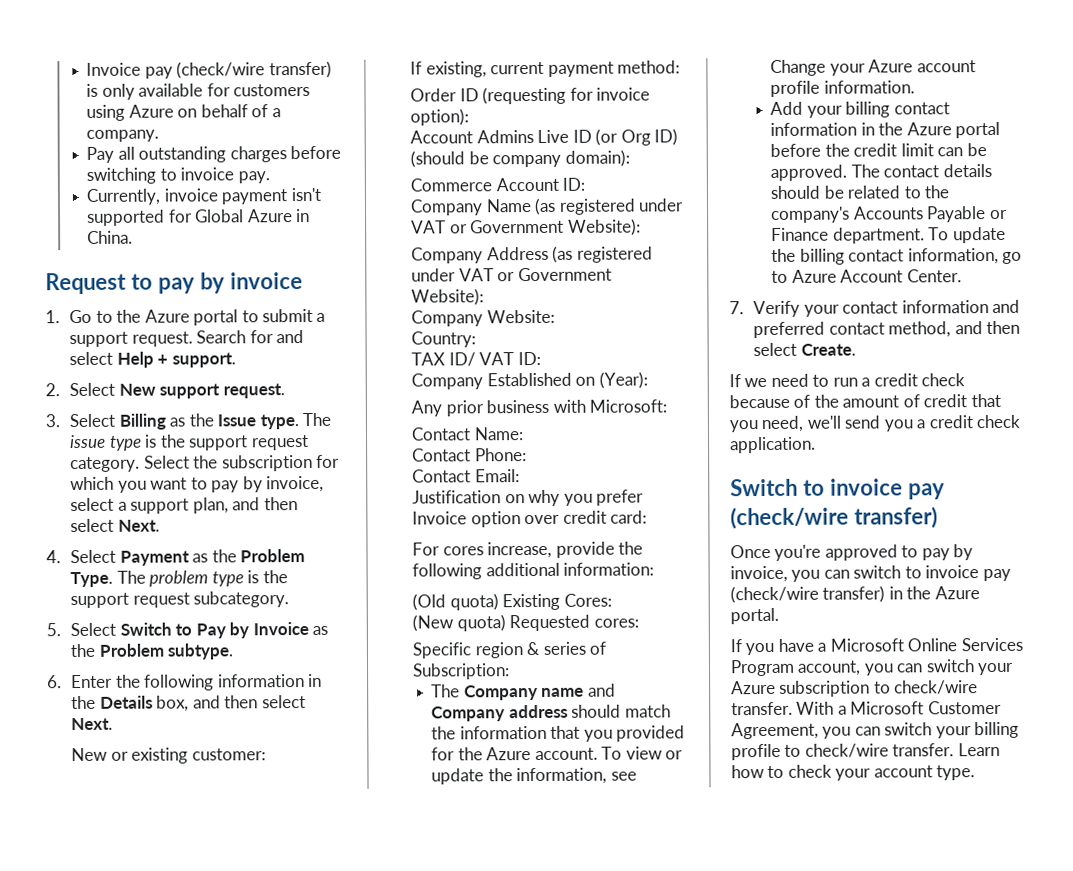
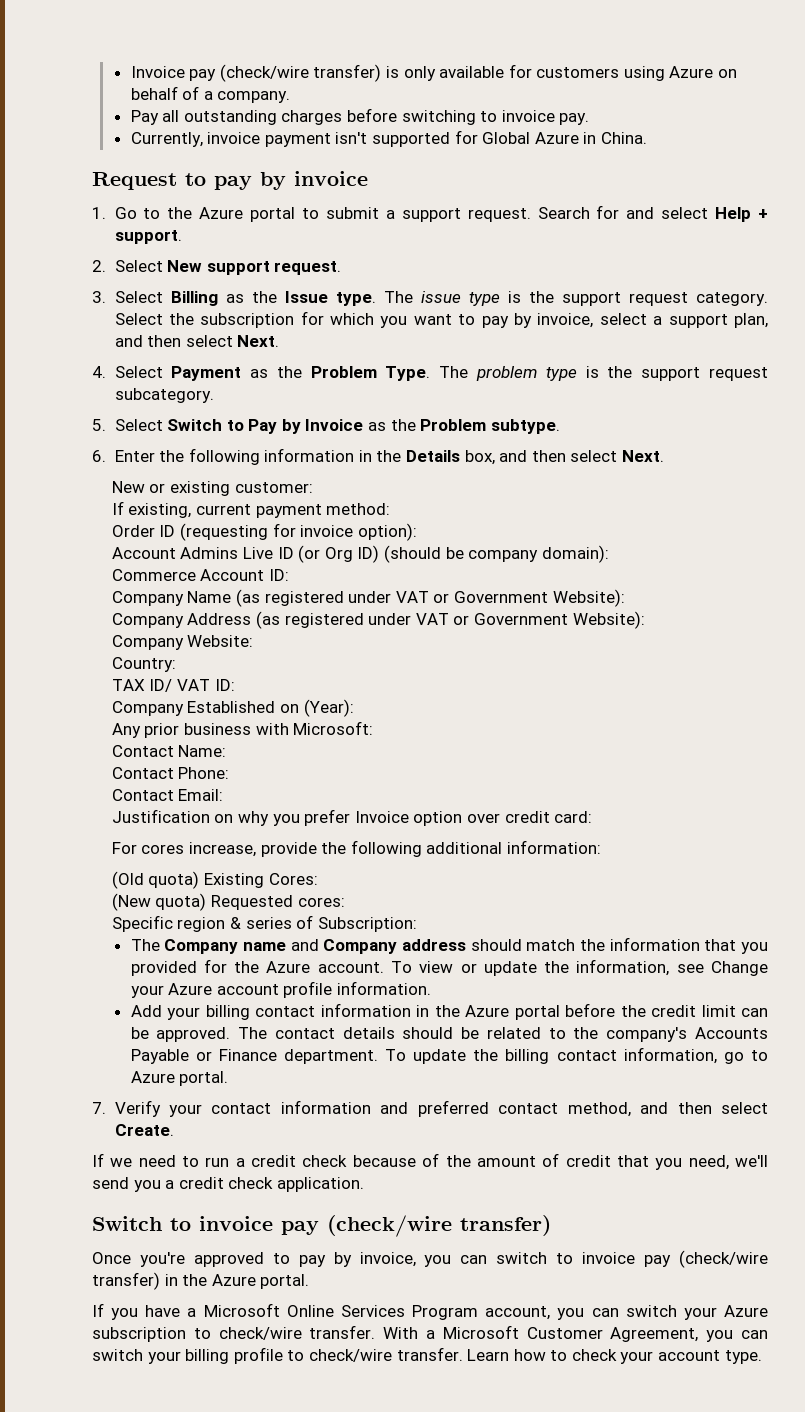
[840,269,962,283] Account Center. -> [179,1071,229,1086] portal.

